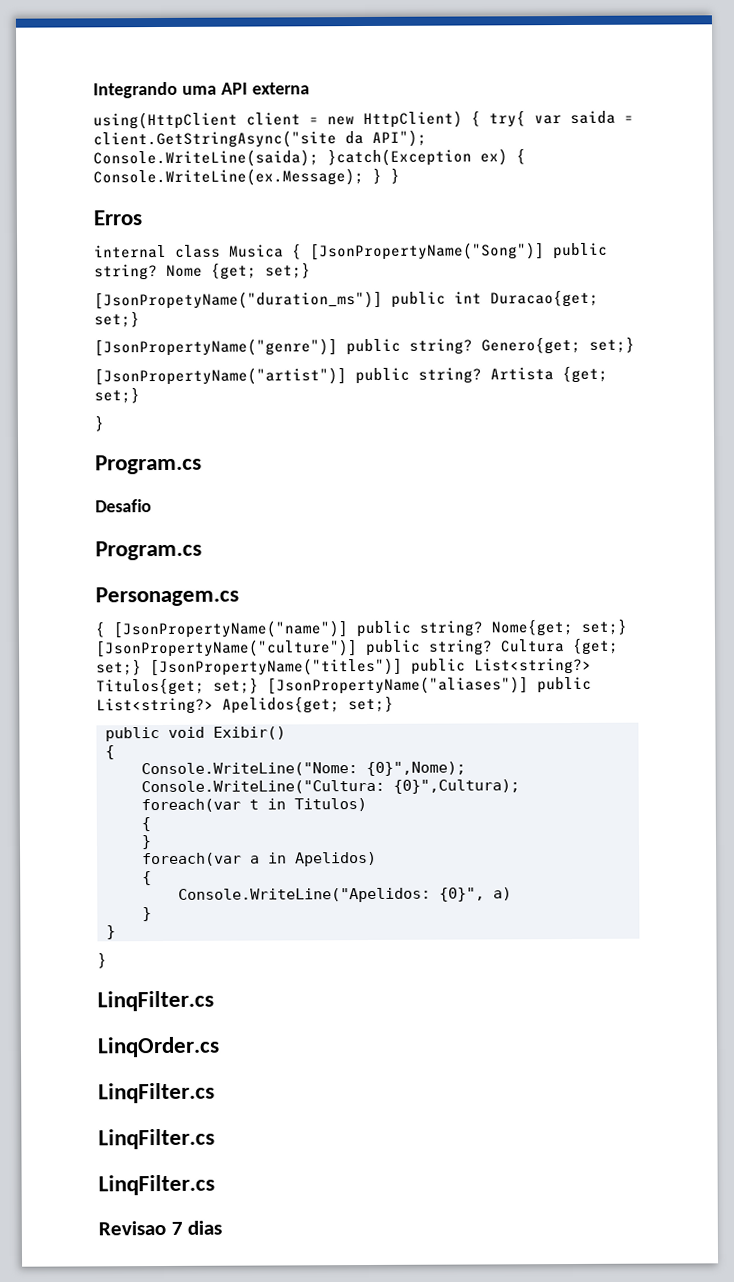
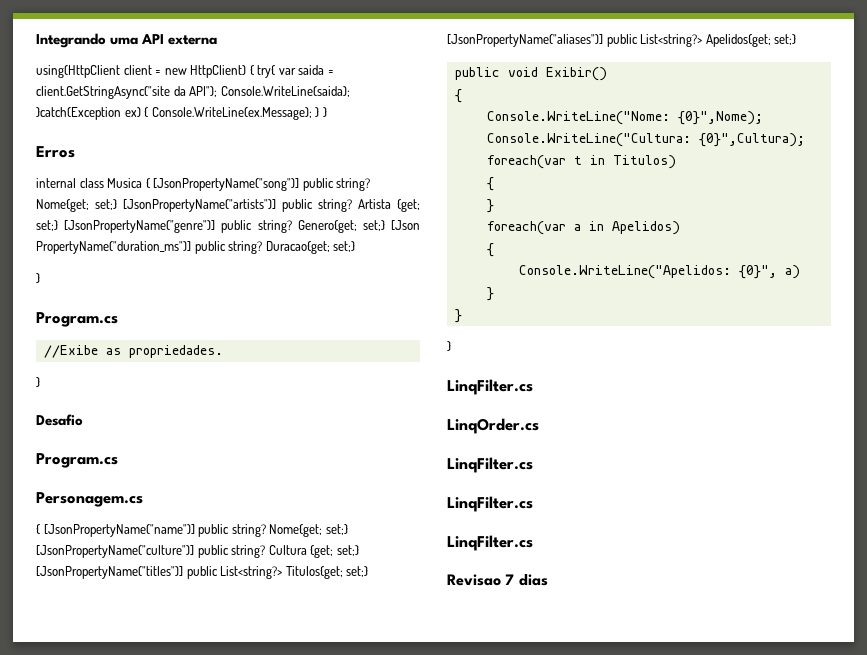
[310,242,608,261] [94,262,311,281] [94,289,599,310] [94,311,140,328] [JsonPropertyName("Song")] public string? Nome {get; set;} // [JsonPropetyName("duration_ms")] public int Duracao{get; set;} // -> [153,178,371,191] [36,199,420,212] [36,220,58,231] [JsonPropertyName("song")] public string? Nome{get; set;} [JsonPropertyName("artists")] public string? Artista {get; set;}
[94,365,608,386] // [JsonPropertyName("artist")] public string? Artista {get; -> [391,220,420,230] [36,241,330,254] [Json PropertyName("duration_ms")] public string? Duracao{get;
(202, 464) none -> [43,345,223,358] [36,377,40,387] // //Exibe as propriedades. // }

